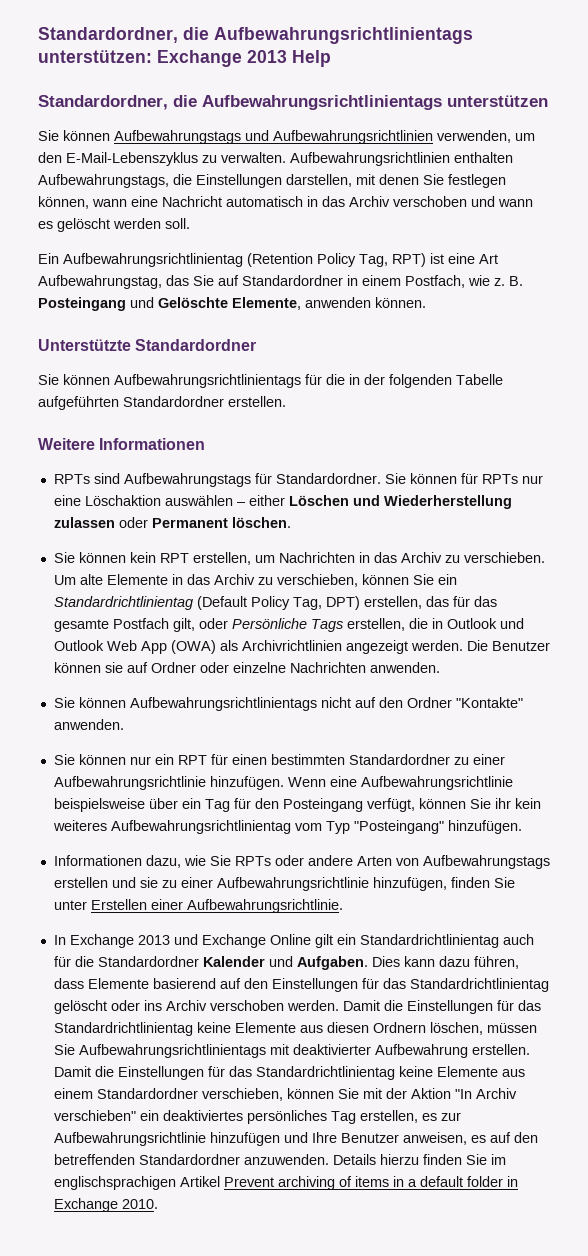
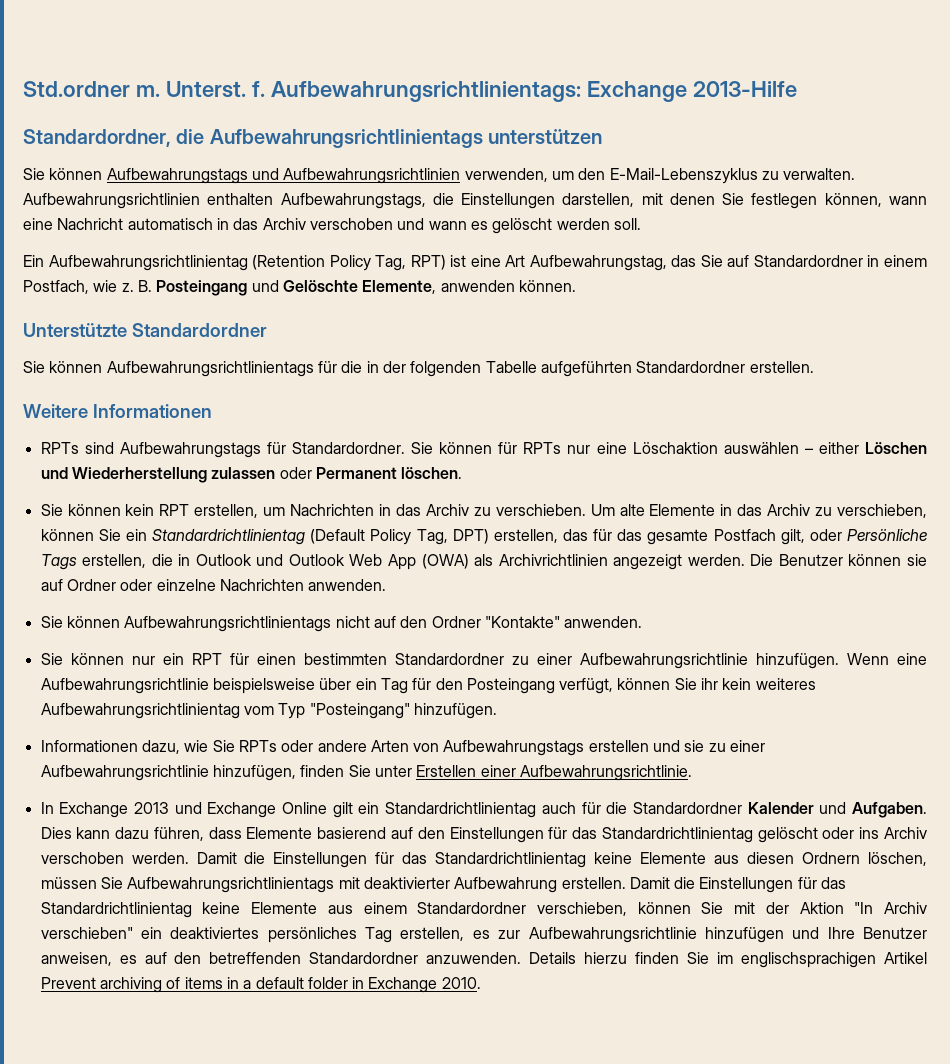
[38,27,473,44] [38,50,331,67] Standardordner, die Aufbewahrungsrichtlinientags unterstützen: Exchange 2013 Help -> [23,81,797,102] Std.ordner m. Unterst. f. Aufbewahrungsrichtlinientags: Exchange 2013-Hilfe

